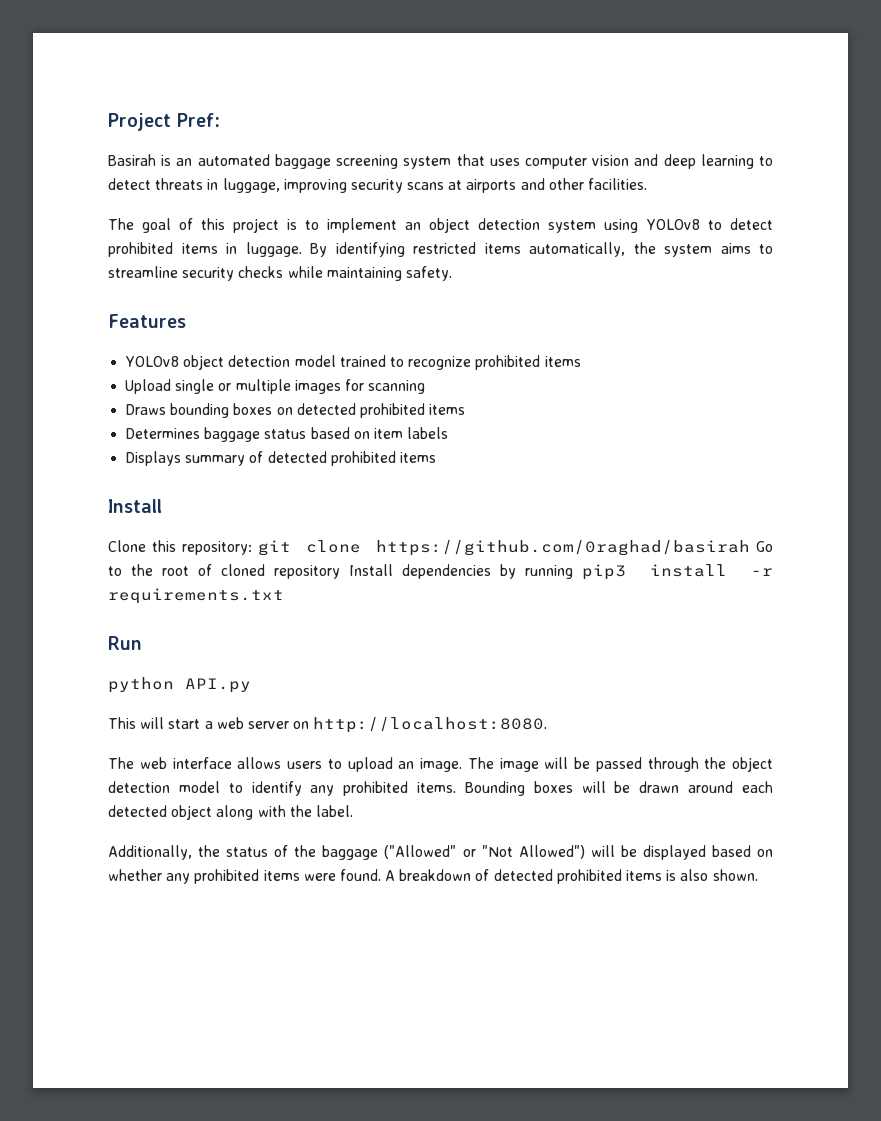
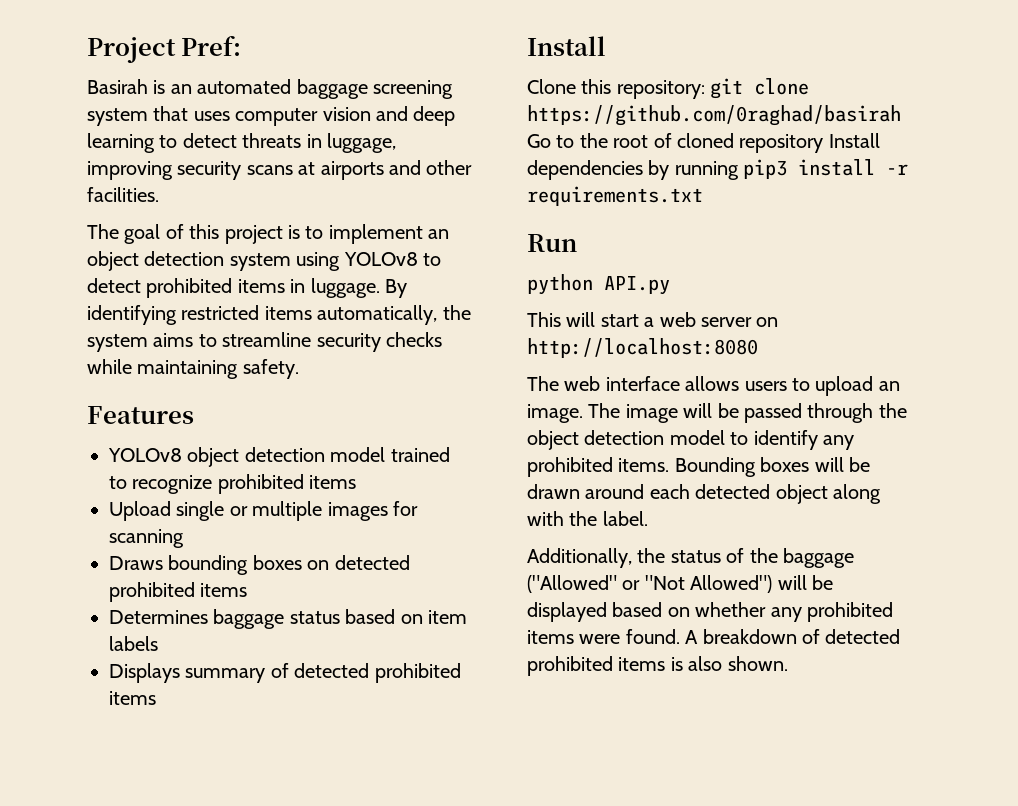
[313,717,548,733] http://localhost:8080. -> [527,338,758,358] http://localhost:8080

